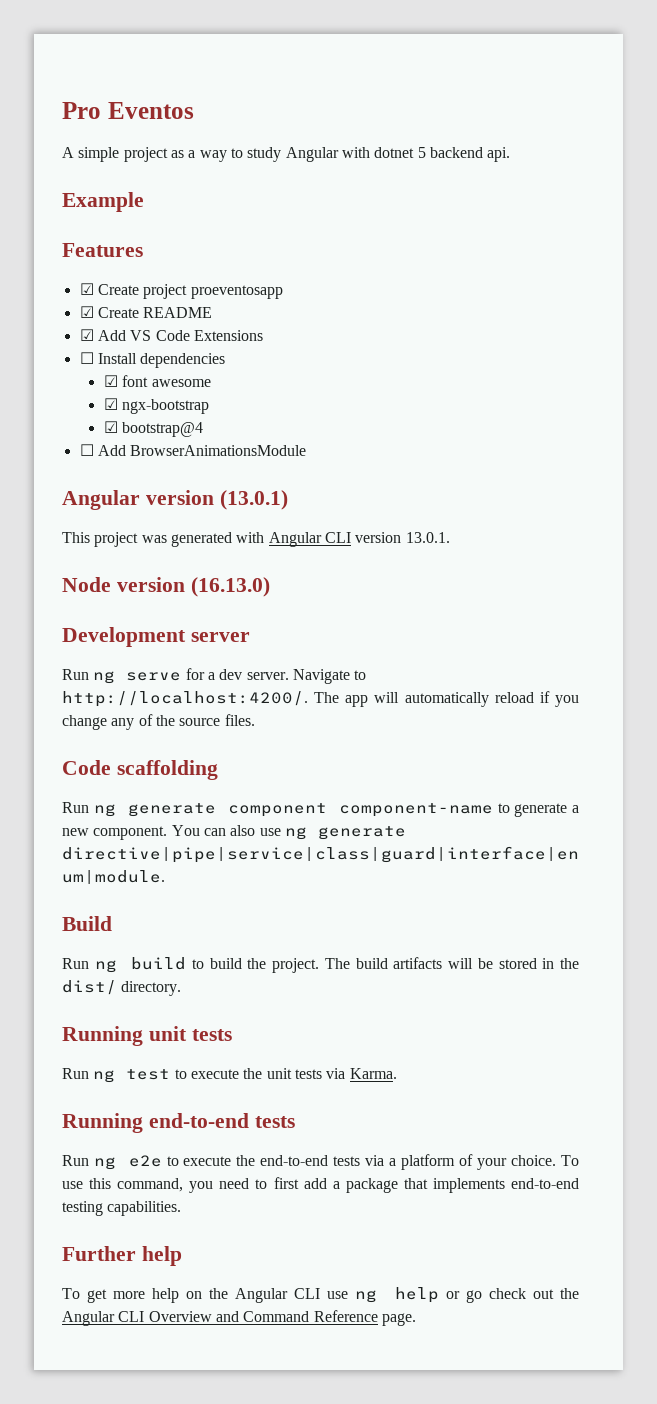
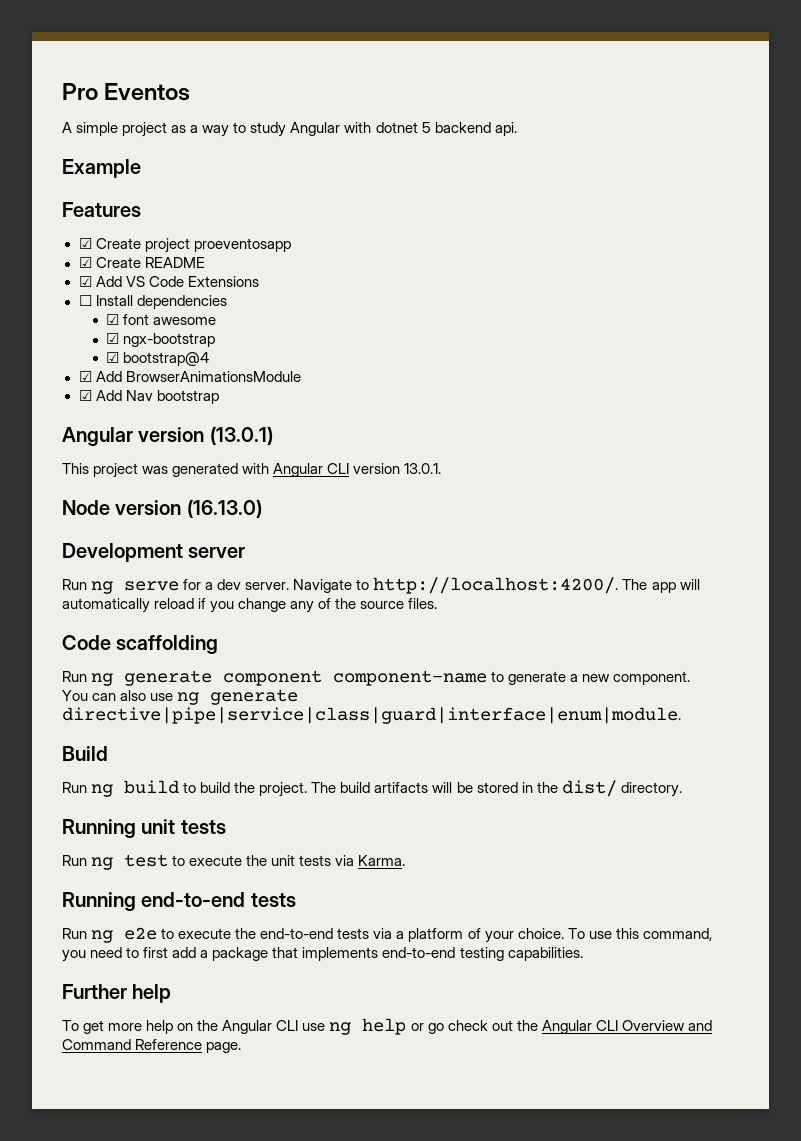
[79,444,94,456] ☐ -> [78,371,92,382] ☑
(307, 450) none -> [78,390,219,404] // ☑ Add Nav bootstrap

